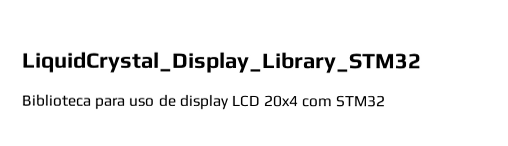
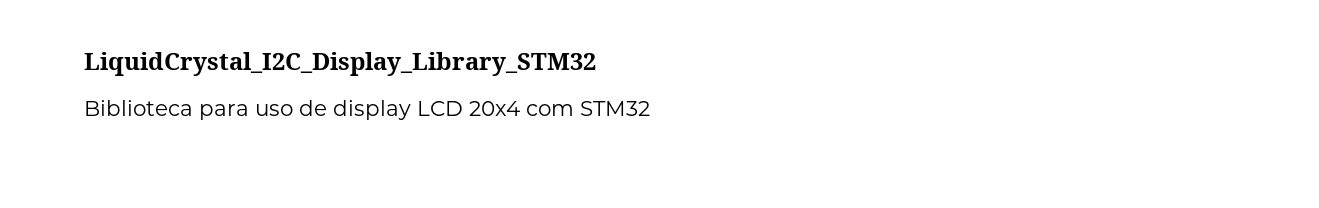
[22,51,422,74] LiquidCrystal_Display_Library_STM32 -> [84,52,596,76] LiquidCrystal_I2C_Display_Library_STM32

